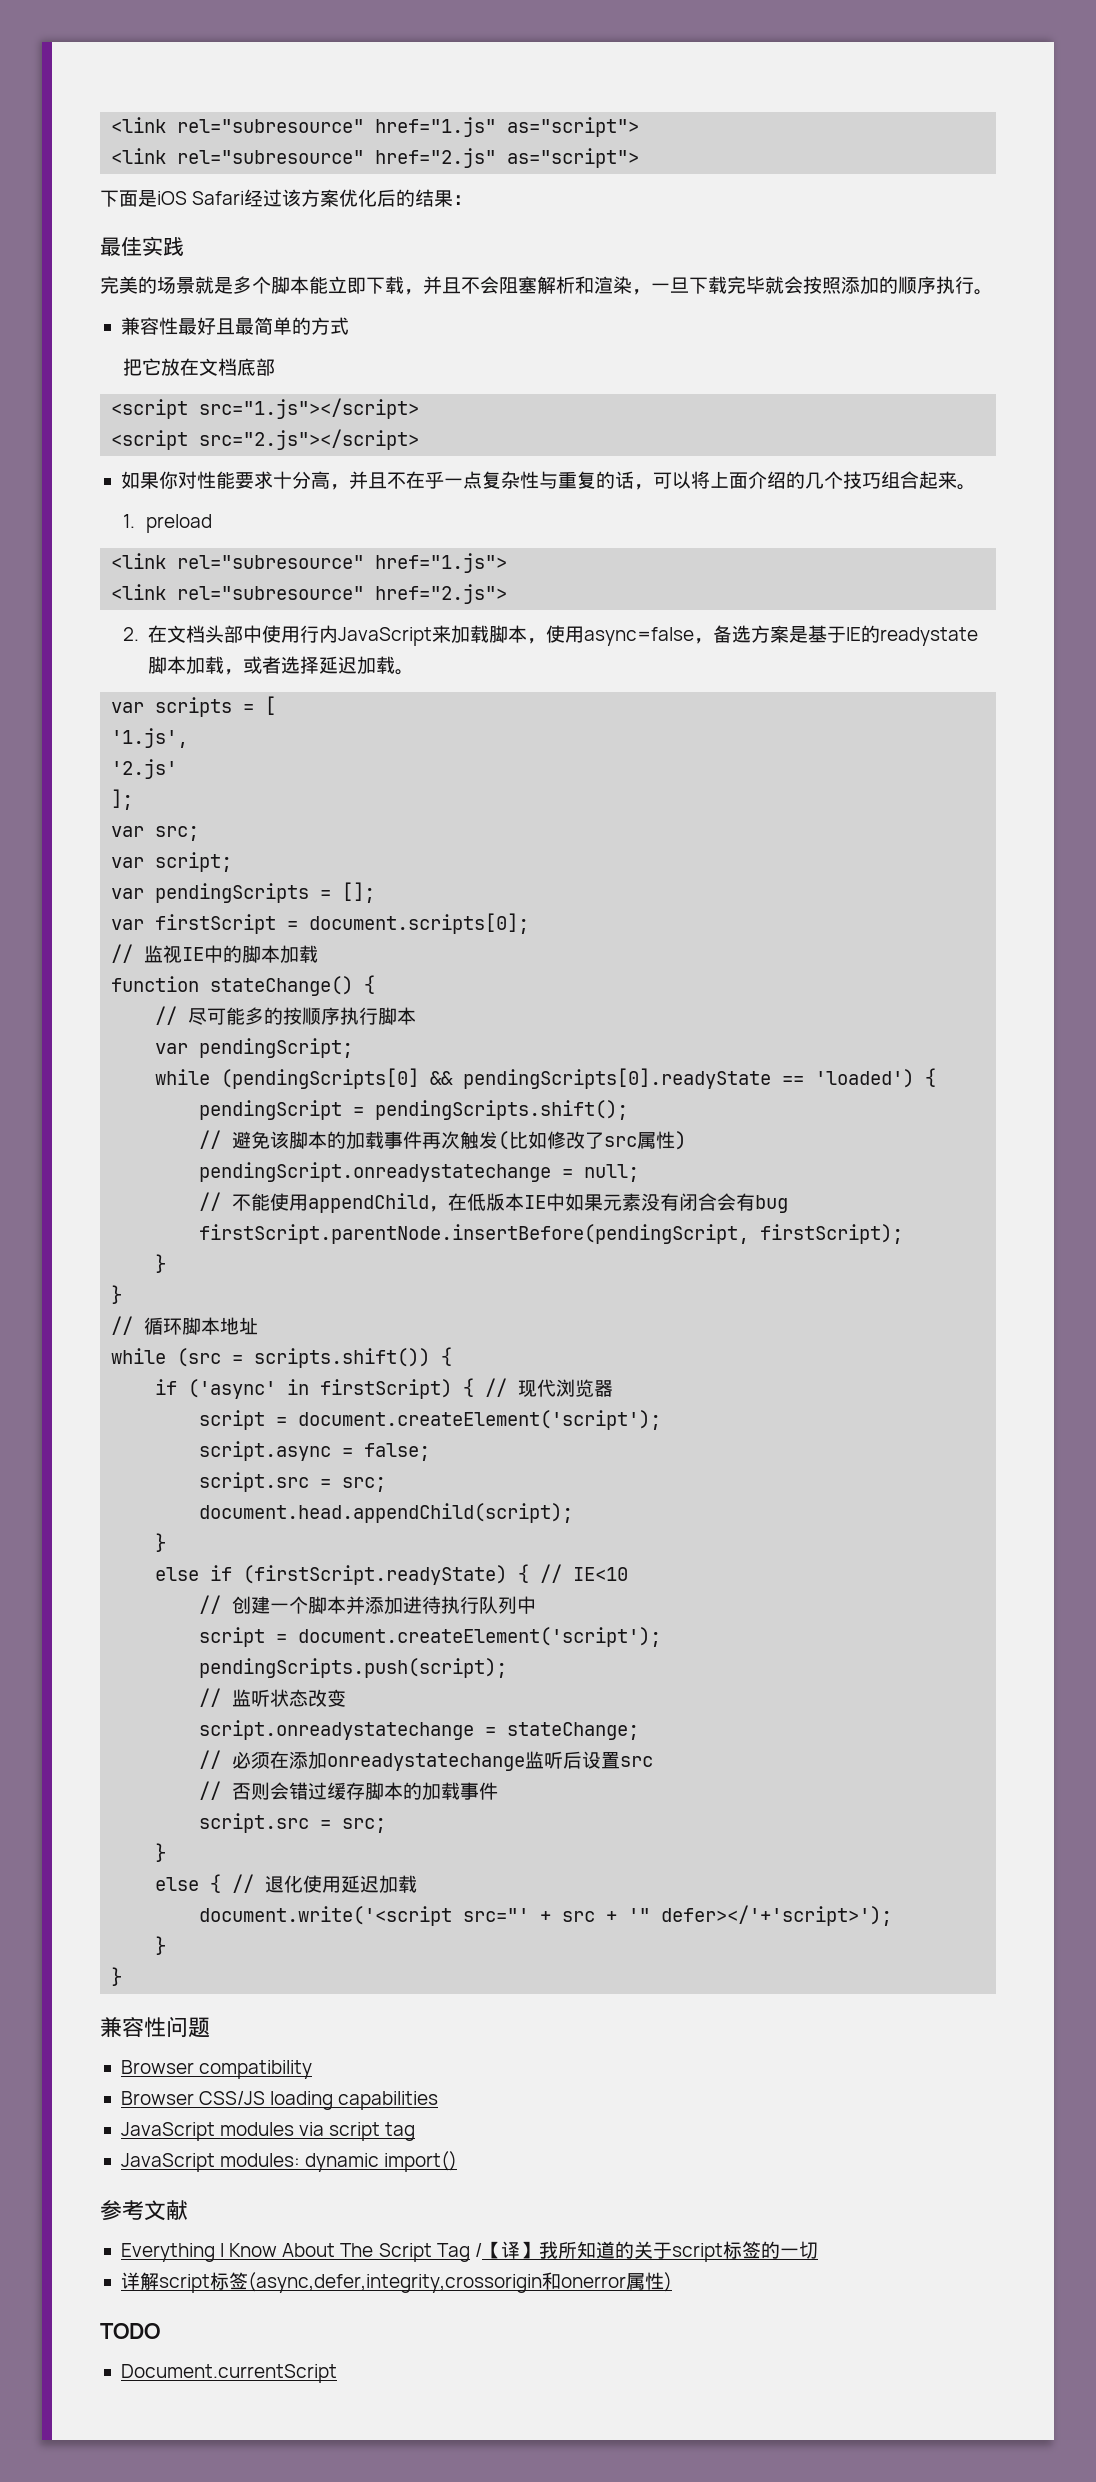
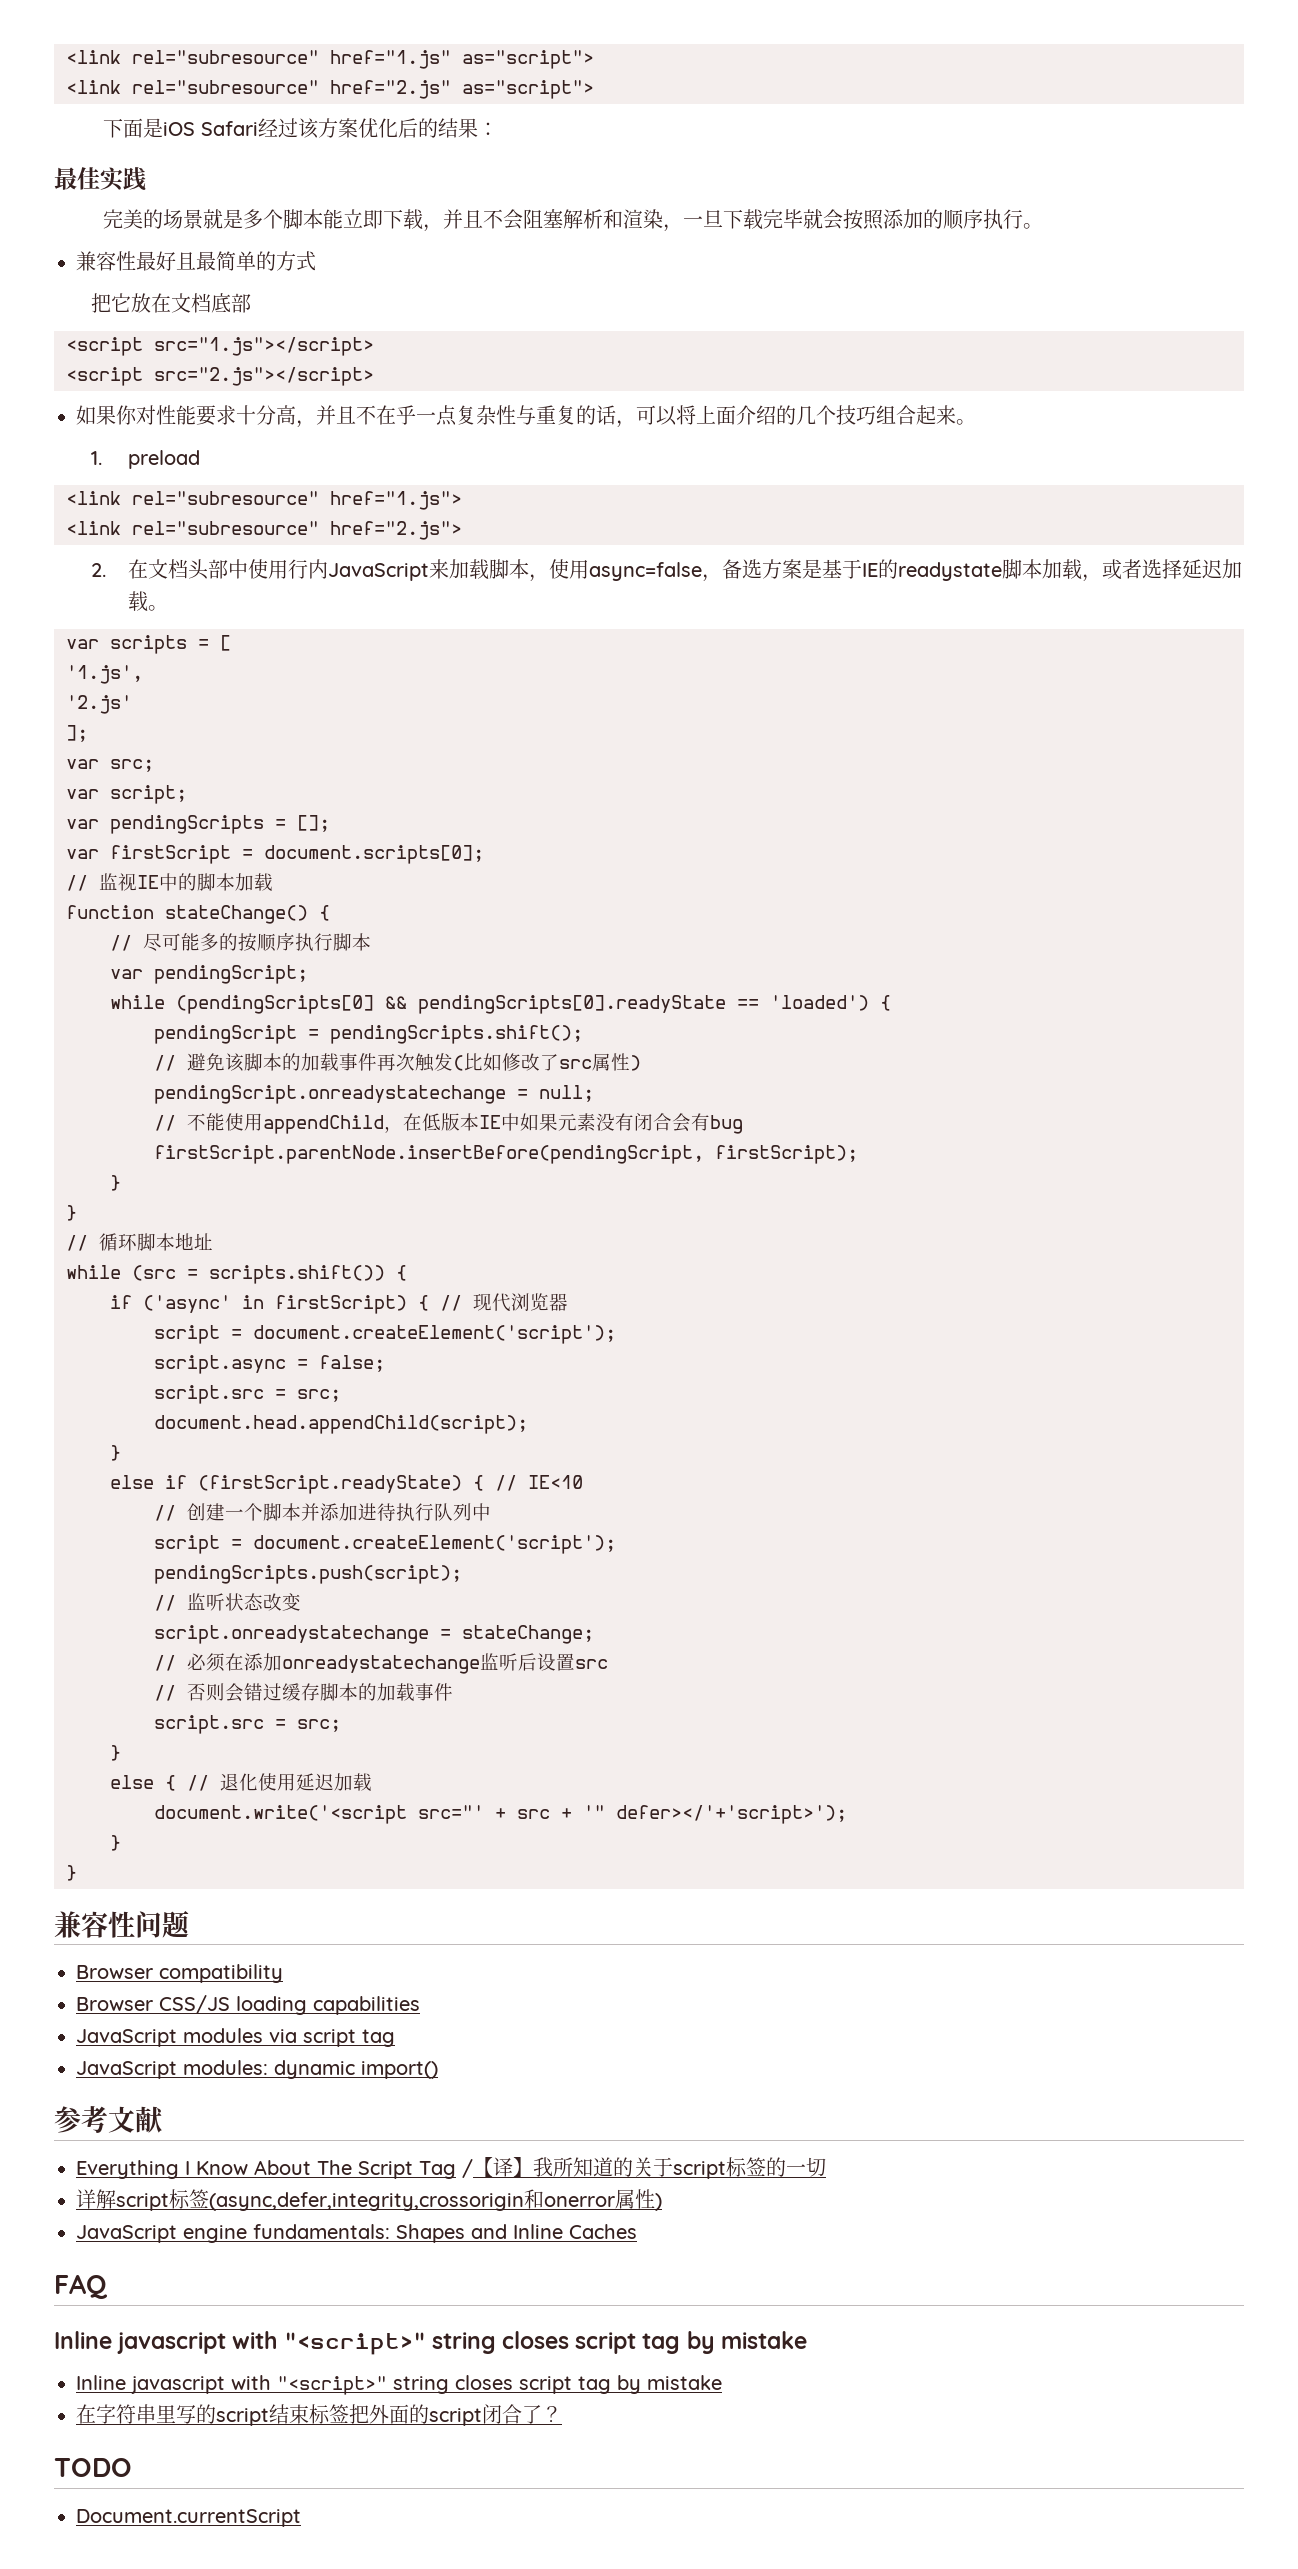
(672, 2282) none -> [76,2224,637,2243] [54,2274,108,2299] [54,2331,807,2355] [76,2375,722,2395] [76,2404,562,2426] // JavaScript engine fundamentals: Shapes and Inline Caches // FAQ // Inline javascript with "<script>" string closes script tag by mistake // Inline javascript with "<script>" string closes script tag by mistake // 在字符串里写的script结束标签把外面的script闭合了？

